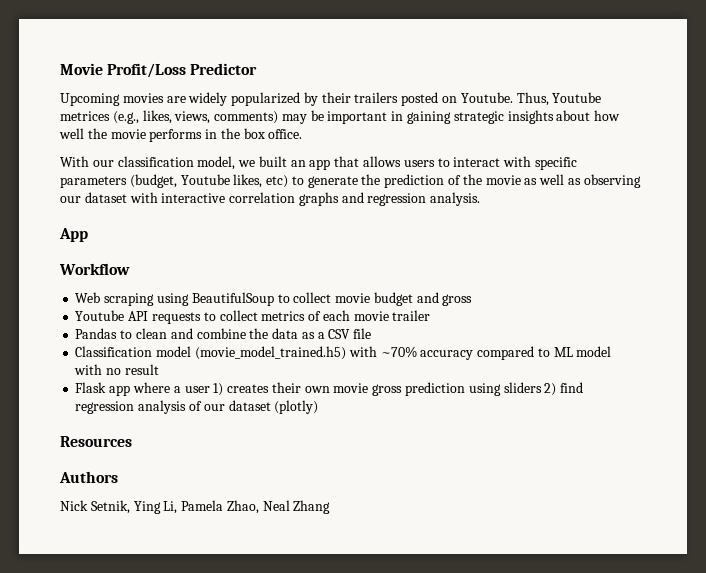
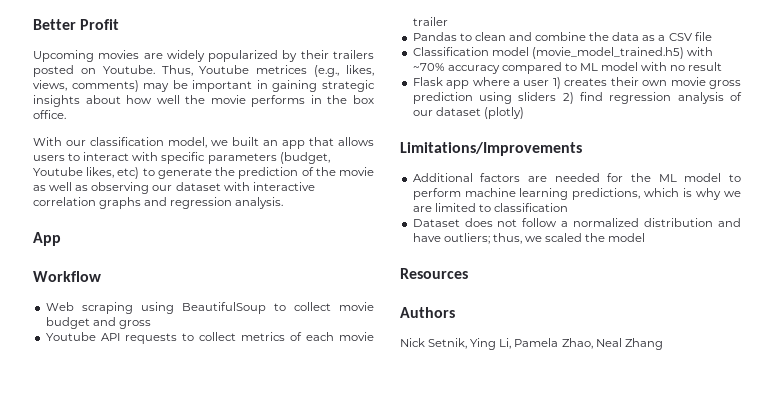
[60,63,258,78] Movie Profit/Loss Predictor -> [33,19,120,30] Better Profit
(319, 407) none -> [400,142,582,156] [412,173,741,182] [412,188,741,200] [412,203,568,212] [412,218,741,227] [412,233,646,244] // Limitations/Improvements // Additional factors are needed for the ML model to perform machine learning predictions, which is why we are limited to classification // Dataset does not follow a normalized distribution and have outliers; thus, we scaled the model

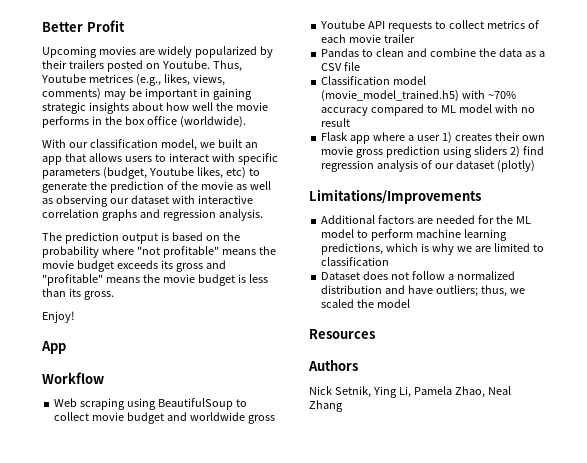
[33,110,66,119] office. -> [146,116,246,128] office (worldwide).
(284, 203) none -> [42,232,240,244] [42,246,276,258] [42,260,226,272] [42,274,268,286] [42,288,114,300] [42,311,75,323] // The prediction output is based on the probability where "not profitable" means the movie budget exceeds its gross and "profitable" means the movie budget is less than its gross. // Enjoy!
(116, 321) none -> [189,412,245,421] worldwide

